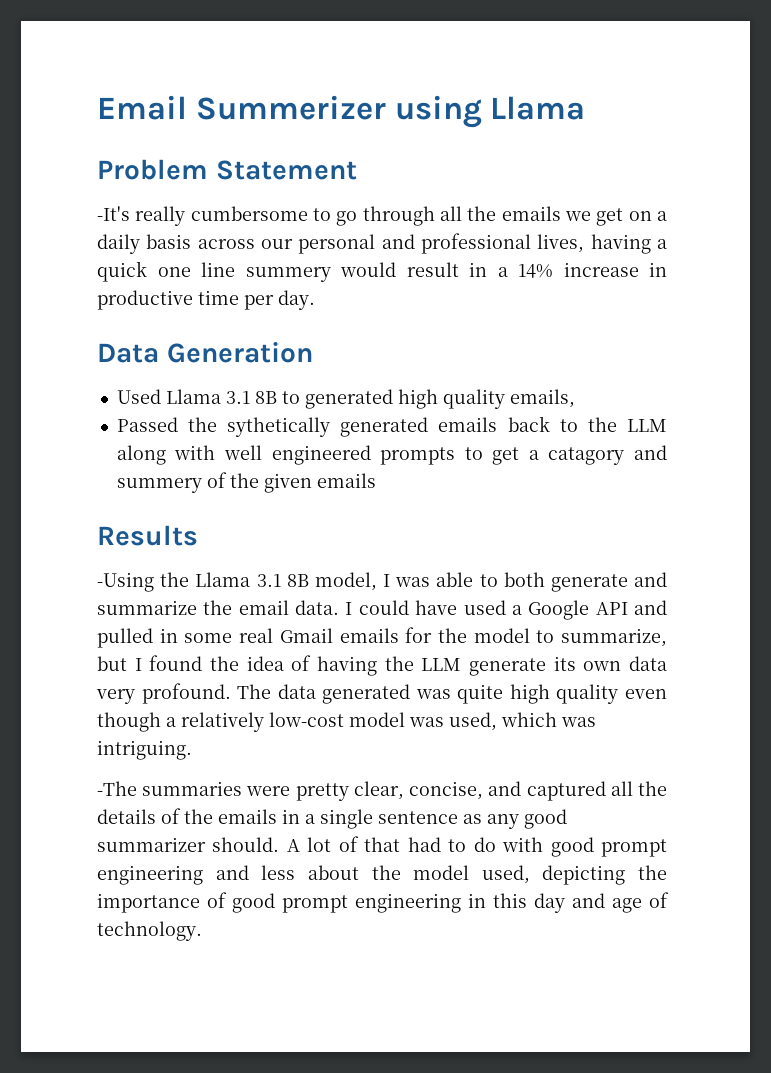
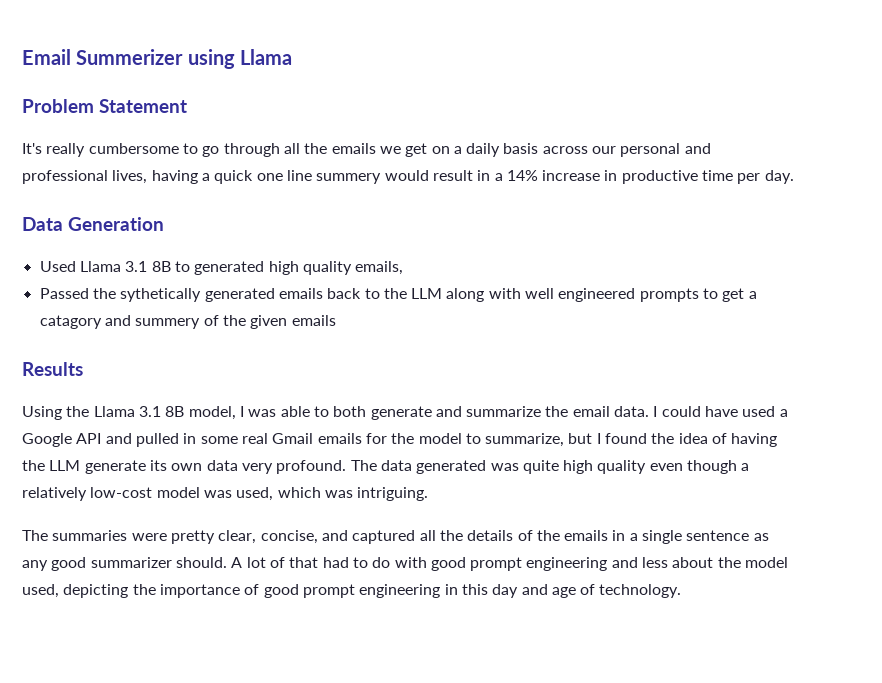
[97,206,130,221] -It's -> [22,143,42,154] It's
[97,572,154,592] -Using -> [22,406,62,420] Using
[97,781,137,796] -The -> [22,530,48,541] The

